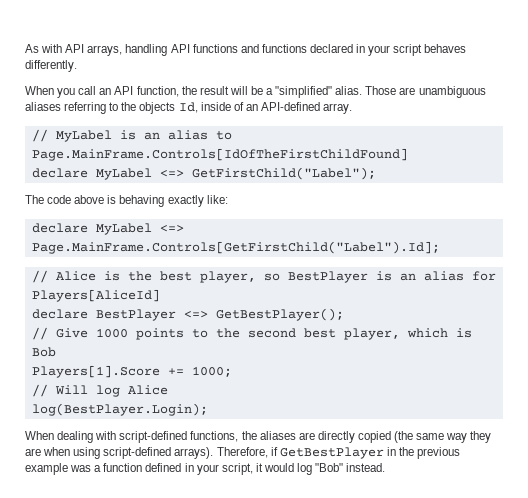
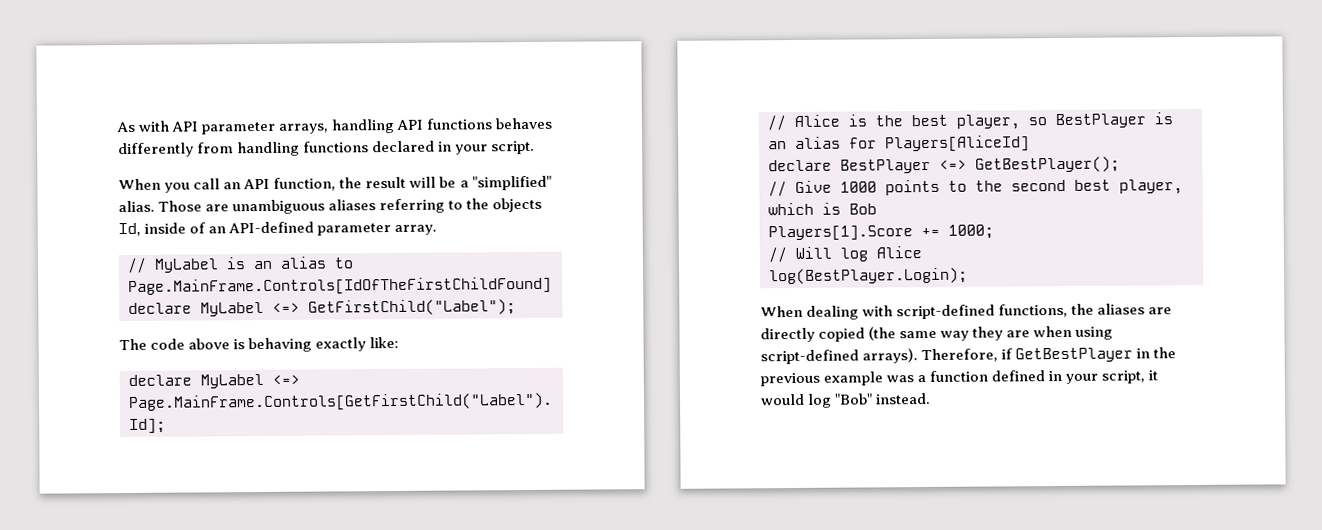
(85, 48) none -> [201,121,277,135] parameter
[240,44,259,53] and -> [495,117,553,130] [118,141,301,158] behaves differently from handling
[393,44,467,56] [25,60,77,72] script behaves differently. -> [491,140,536,155] script.
(320, 106) none -> [317,223,392,236] parameter

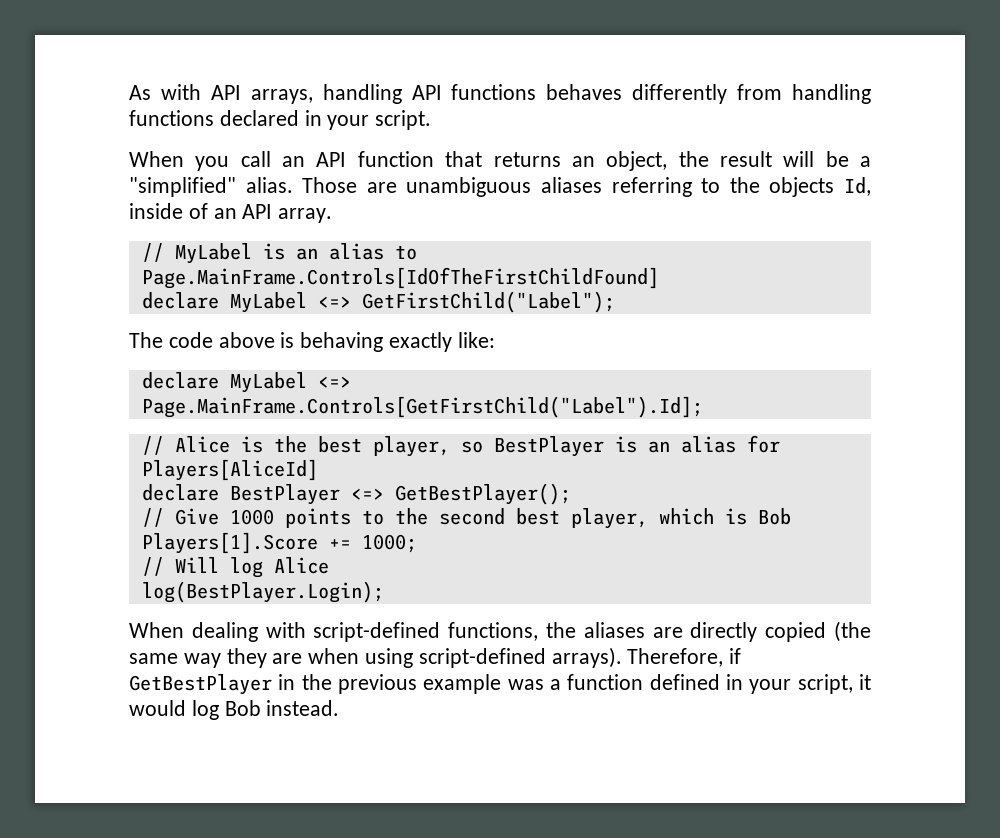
[201,121,277,135] parameter -> (241, 92) none
[273,177,337,191] function, -> [357,151,668,171] function that returns an object,
[228,221,392,236] API-defined parameter -> [242,204,273,219] API
[834,393,874,405] "Bob" -> [224,700,261,716] Bob

